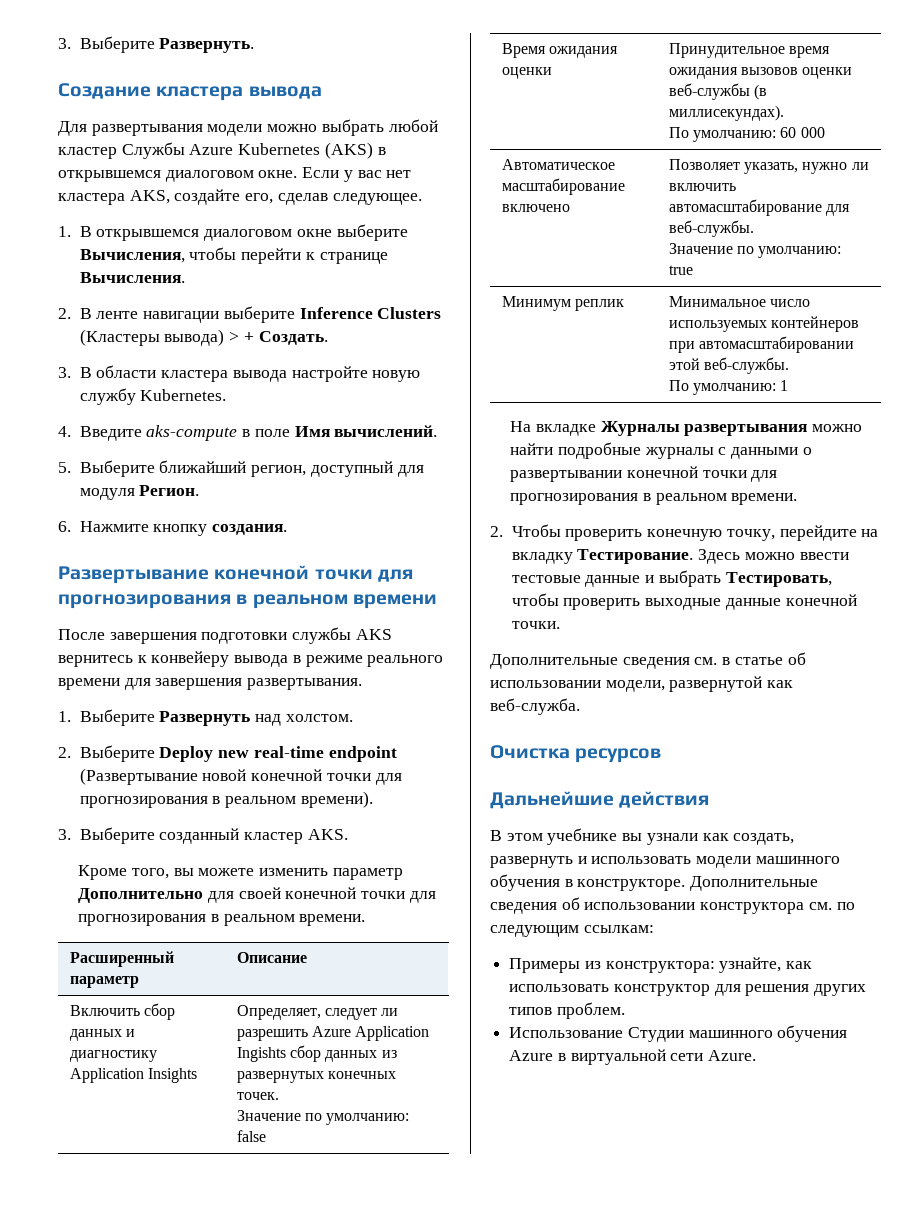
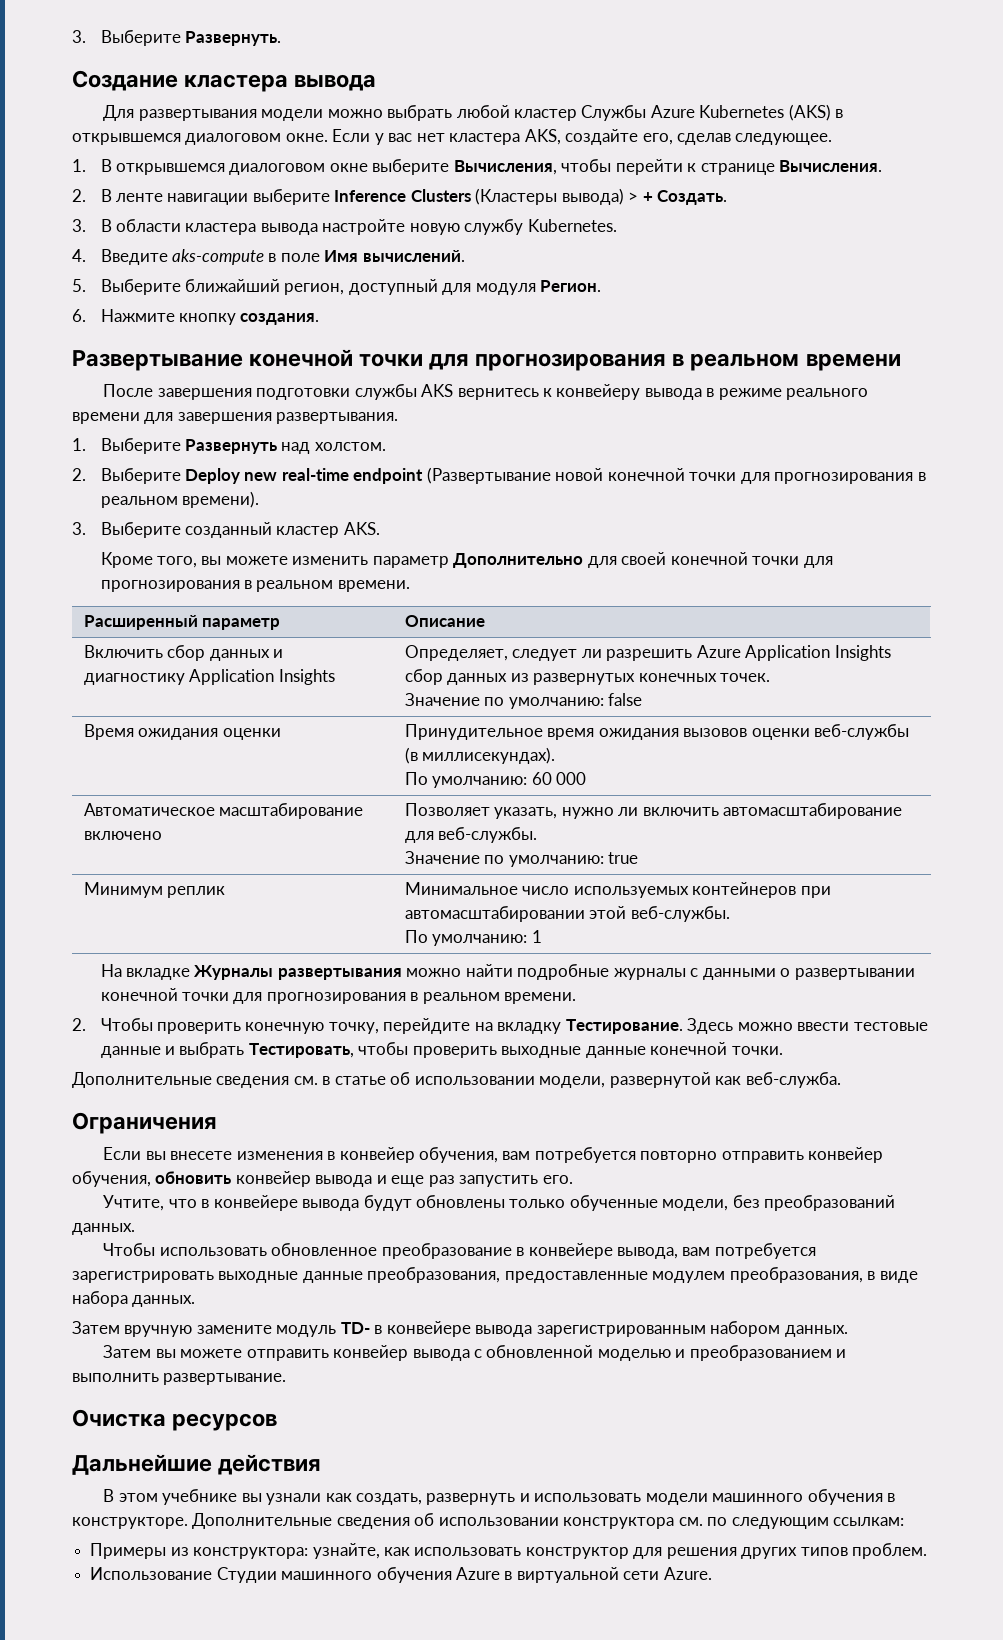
[236,1047,286,1062] Ingishts -> [834,645,891,661] Insights
(580, 706) none -> [72,1112,217,1134] [103,1147,884,1163] [72,1171,573,1187] [103,1195,896,1211] [72,1223,135,1235] [103,1243,816,1259] [72,1267,918,1283] [72,1291,196,1307] [72,1321,848,1337] [103,1345,847,1361] [72,1373,287,1385] // Ограничения // Если вы внесете изменения в конвейер обучения, вам потребуется повторно отправить конвейер обучения, обновить конвейер вывода и еще раз запустить его. // Учтите, что в конвейере вывода будут обновлены только обученные модели, без преобразований данных. // Чтобы использовать обновленное преобразование в конвейере вывода, вам потребуется зарегистрировать выходные данные преобразования, предоставленные модулем преобразования, в виде набора данных. // Затем вручную замените модуль TD- в конвейере вывода зарегистрированным набором данных. // Затем вы можете отправить конвейер вывода с обновленной моделью и преобразованием и выполнить развертывание.

